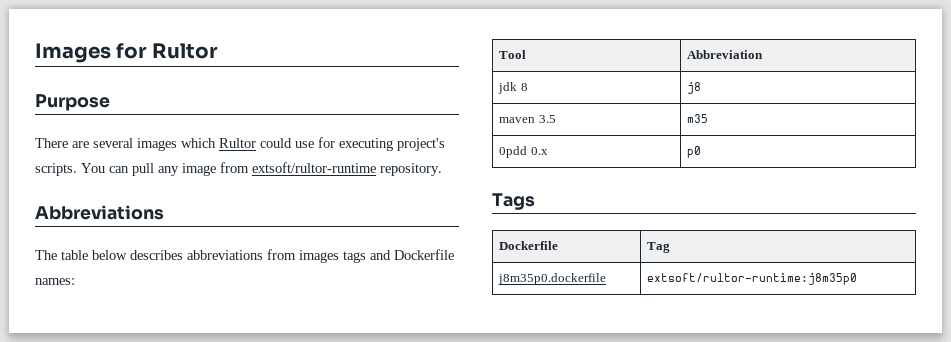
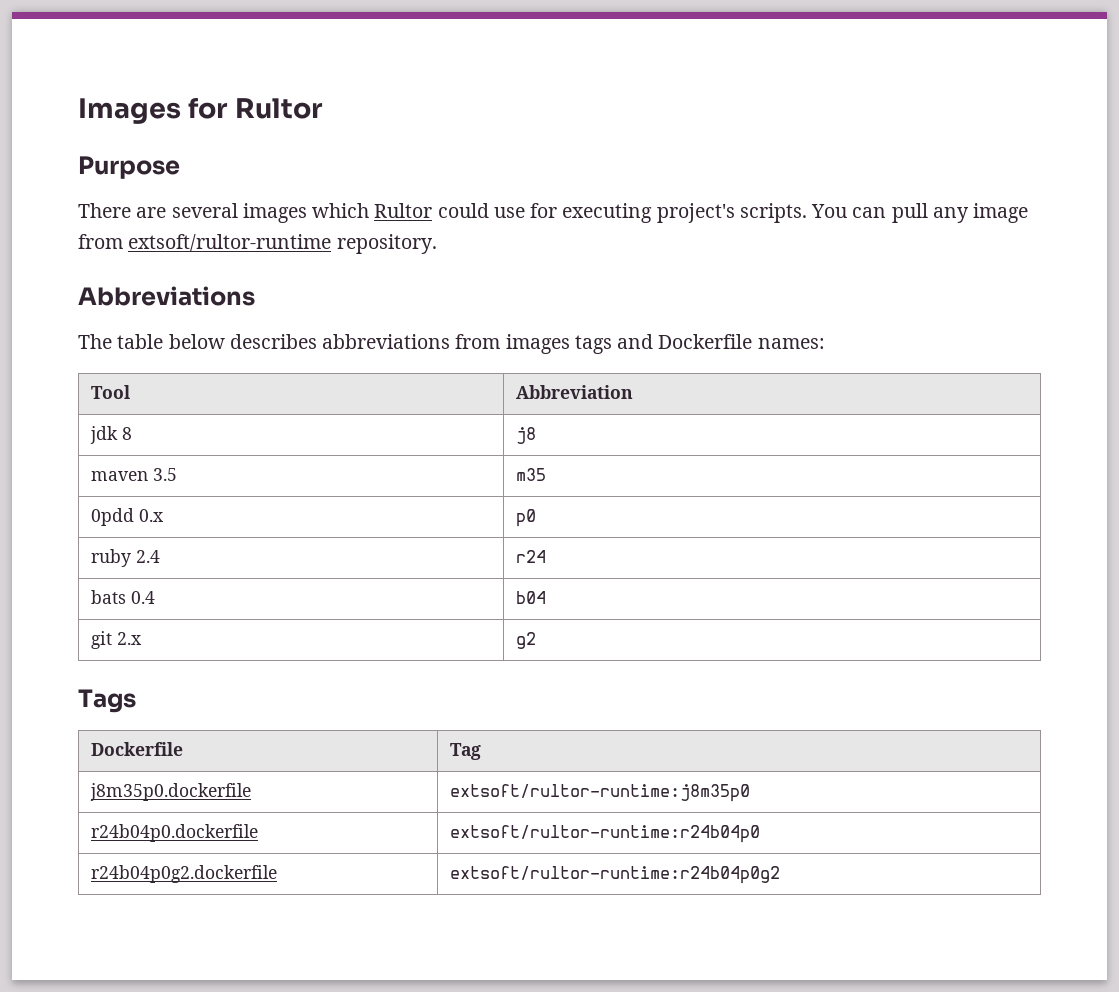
(702, 152) none -> [91,549,161,567] [516,550,547,563] [91,590,156,604] [516,591,547,604] [91,631,143,649] [516,632,537,649] // ruby 2.4 | r24 // bats 0.4 | b04 // git 2.x | g2
(858, 279) none -> [91,824,259,842] [450,825,761,843] [91,865,278,883] [450,866,781,884] // r24b04p0.dockerfile | extsoft/rultor-runtime:r24b04p0 // r24b04p0g2.dockerfile | extsoft/rultor-runtime:r24b04p0g2

